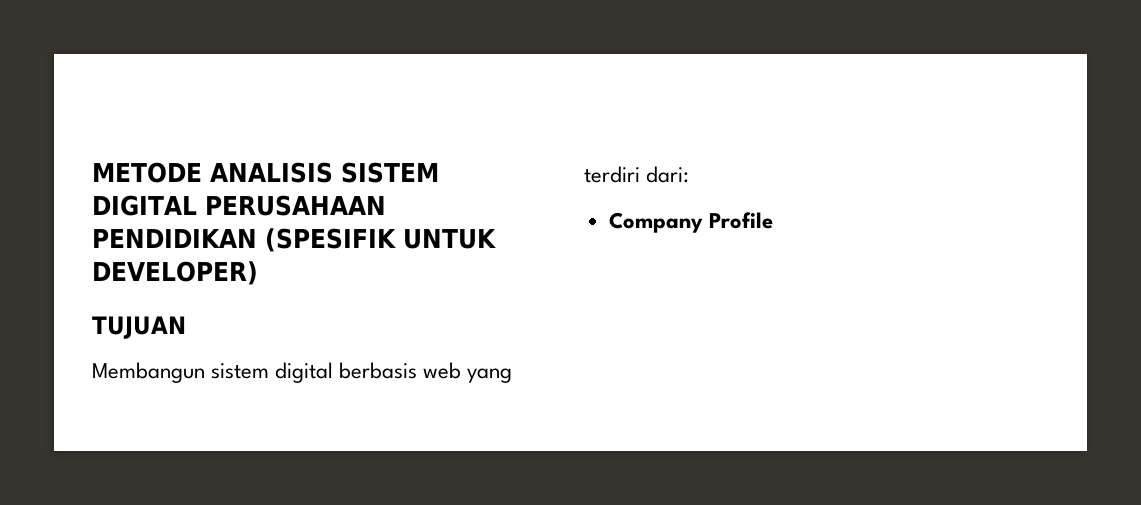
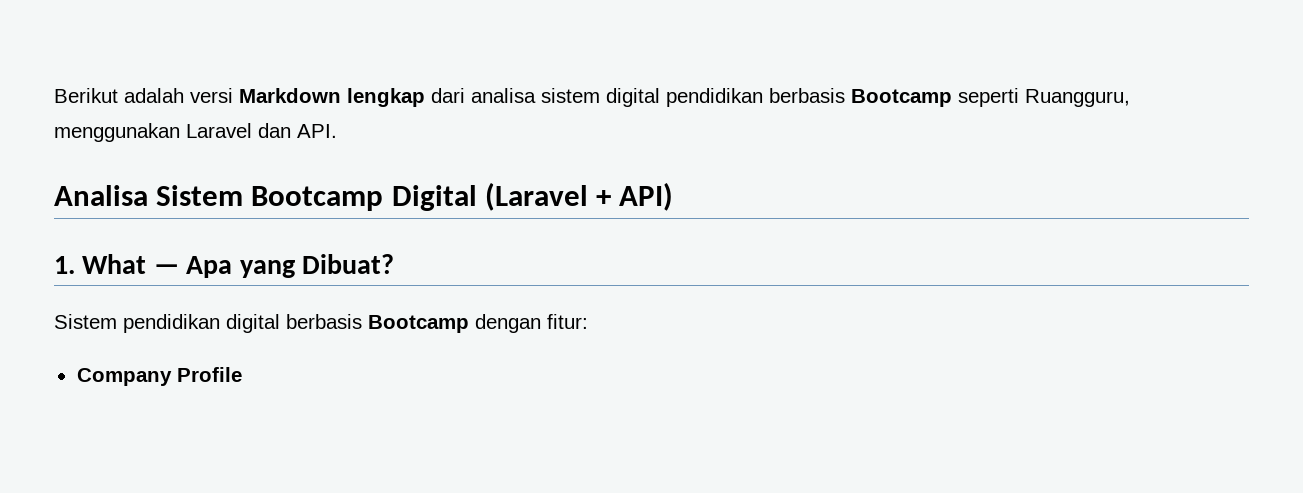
[92,162,439,183] [92,195,386,216] [92,228,496,252] [92,261,258,285] [92,316,186,339] [92,362,513,383] [584,166,690,183] METODE ANALISIS SISTEM DIGITAL PERUSAHAAN PENDIDIKAN (SPESIFIK UNTUK DEVELOPER) // TUJUAN // Membangun sistem digital berbasis web yang terdiri dari: -> [54,88,1130,107] [54,123,337,142] [54,182,674,211] [54,254,395,278] [54,314,588,333] Berikut adalah versi Markdown lengkap dari analisa sistem digital pendidikan berbasis Bootcamp seperti Ruangguru, menggunakan Laravel dan API. // Analisa Sistem Bootcamp Digital (Laravel + API) // 1. What — Apa yang Dibuat? // Sistem pendidikan digital berbasis Bootcamp dengan fitur:

